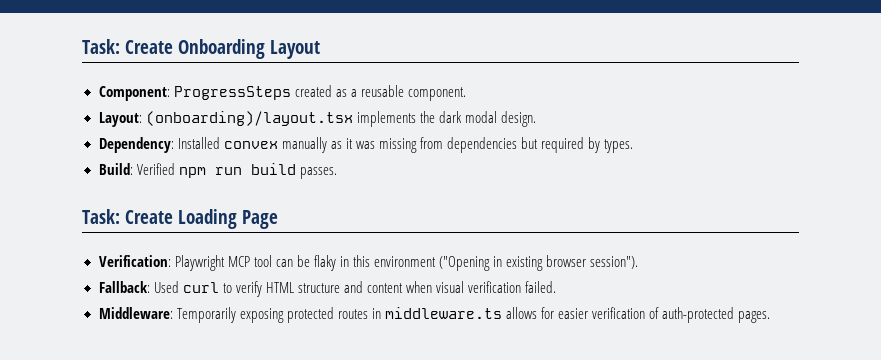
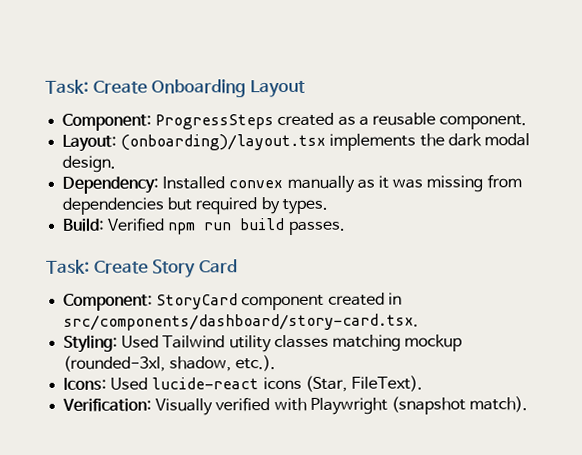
[178,209,279,229] [98,255,639,271] [98,281,557,297] [98,307,771,323] Loading Page // Verification: Playwright MCP tool can be flaky in this environment ("Opening in existing browser session"). // Fallback: Used curl to verify HTML structure and content when visual verification failed. // Middleware: Temporarily exposing protected routes in middleware.ts allows for easier verification of auth-protected pages. -> [152,259,238,278] [63,292,402,311] [63,313,420,331] [63,334,463,353] [63,355,277,372] [63,375,423,392] [62,396,529,416] Story Card // Component: StoryCard component created in src/components/dashboard/story-card.tsx. // Styling: Used Tailwind utility classes matching mockup (rounded-3xl, shadow, etc.). // Icons: Used lucide-react icons (Star, FileText). // Verification: Visually verified with Playwright (snapshot match).

